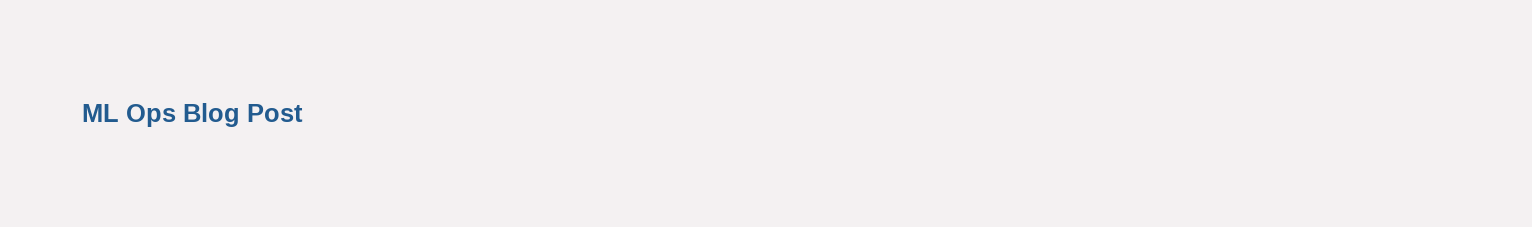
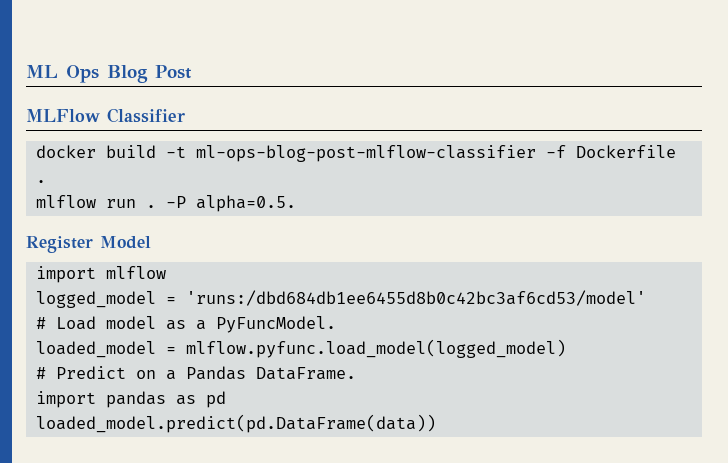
(303, 113) none -> [26,108,185,123] [35,145,676,162] [35,180,46,183] [35,195,296,212] [26,236,151,253] [35,266,166,283] [35,290,646,308] [35,316,336,333] [35,339,566,358] [35,366,356,380] [35,391,226,408] [35,414,436,433] // MLFlow Classifier // docker build -t ml-ops-blog-post-mlflow-classifier -f Dockerfile . // mlflow run . -P alpha=0.5. // Register Model // import mlflow // logged_model = 'runs:/dbd684db1ee6455d8b0c42bc3af6cd53/model' // # Load model as a PyFuncModel. // loaded_model = mlflow.pyfunc.load_model(logged_model) // # Predict on a Pandas DataFrame. // import pandas as pd // loaded_model.predict(pd.DataFrame(data))

